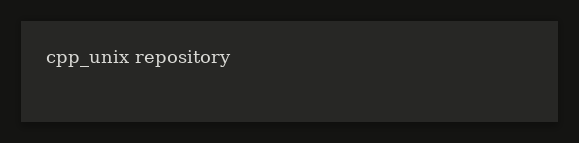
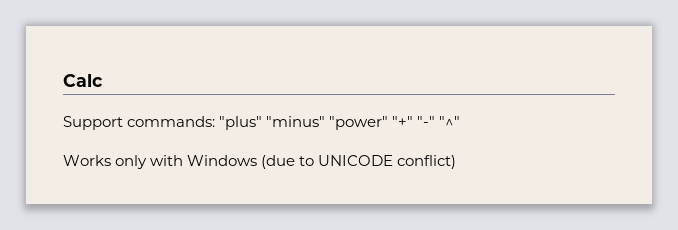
[46,50,231,67] cpp_unix repository -> [63,74,103,87] [63,116,461,130] [63,155,457,169] Calc // Support commands: "plus" "minus" "power" "+" "-" "^" // Works only with Windows (due to UNICODE conflict)

